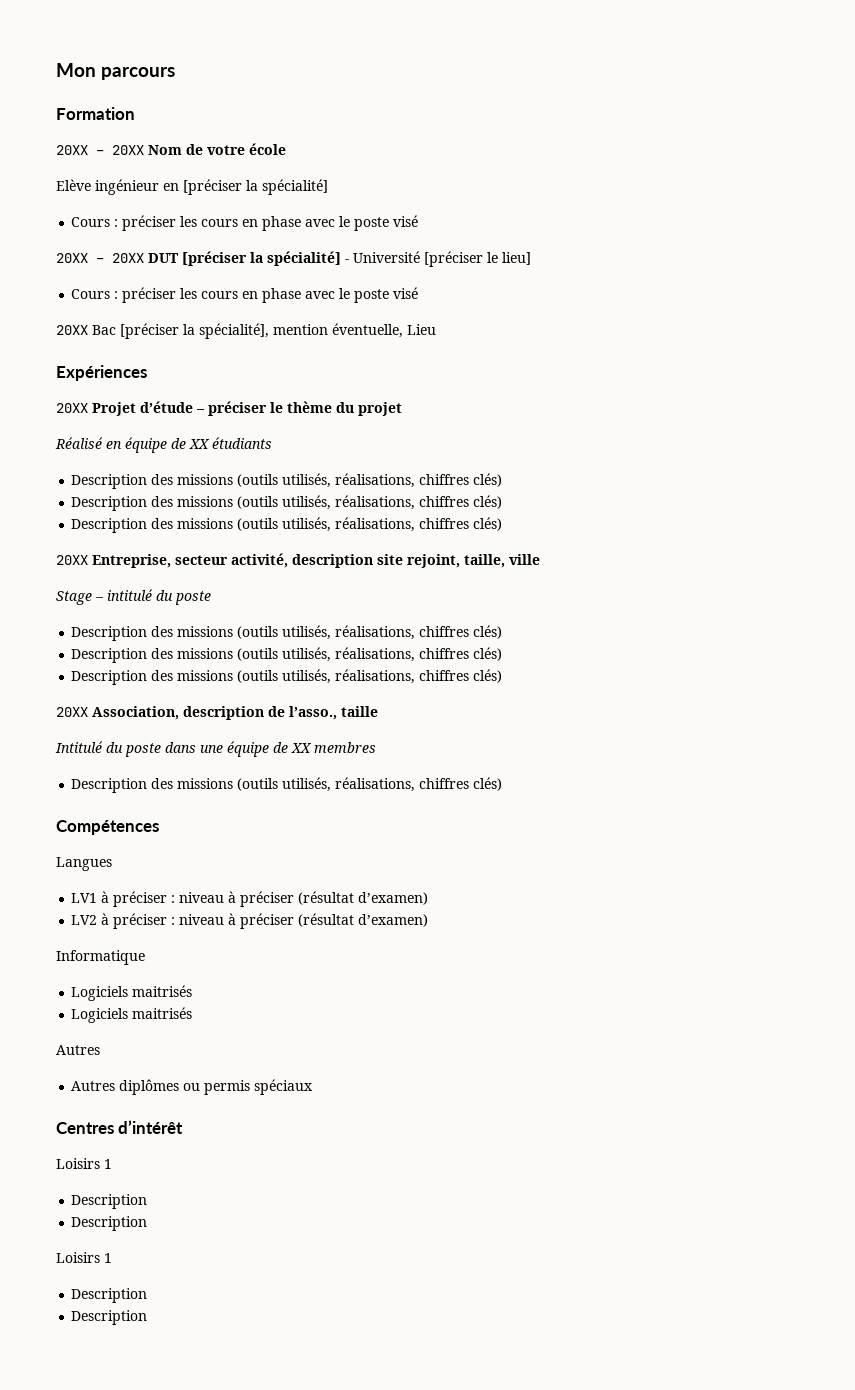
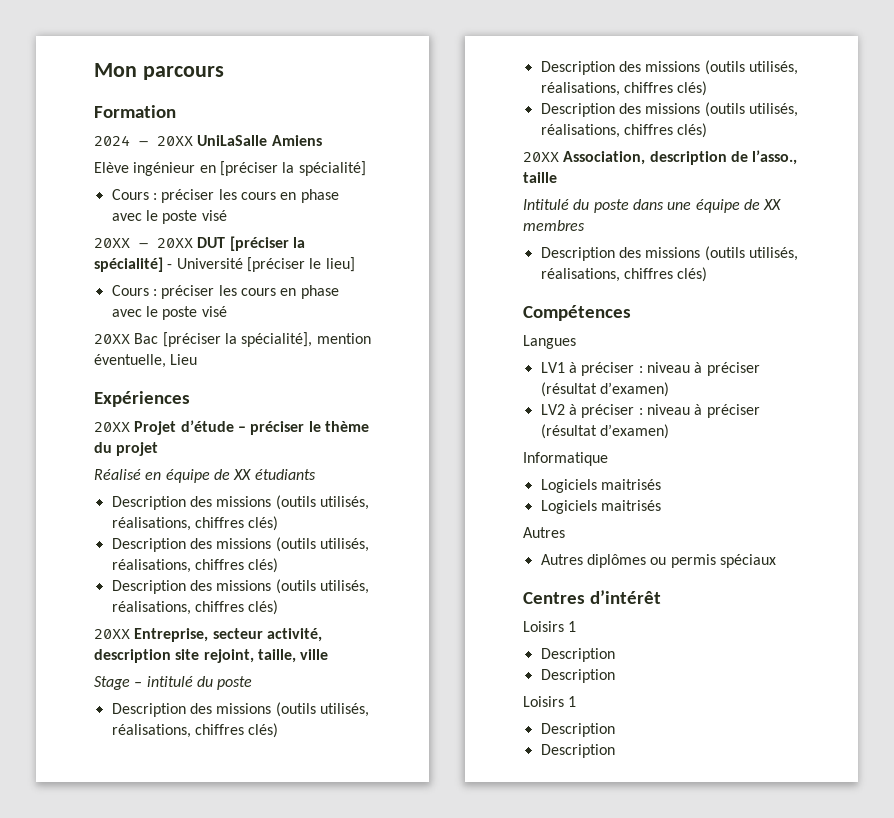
[56,143,286,155] 20XX – 20XX Nom de votre école -> [94,135,322,146] 2024 – 20XX UniLaSalle Amiens

